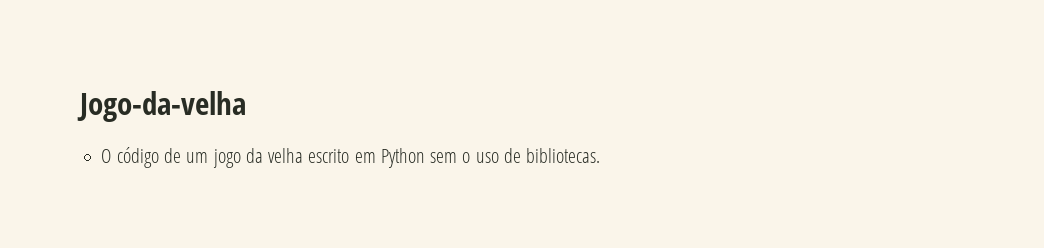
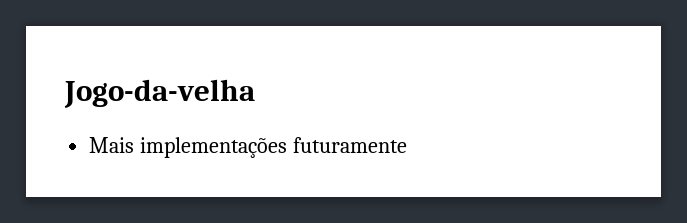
[101,147,601,168] O código de um jogo da velha escrito em Python sem o uso de bibliotecas. -> [89,137,408,158] Mais implementações futuramente

